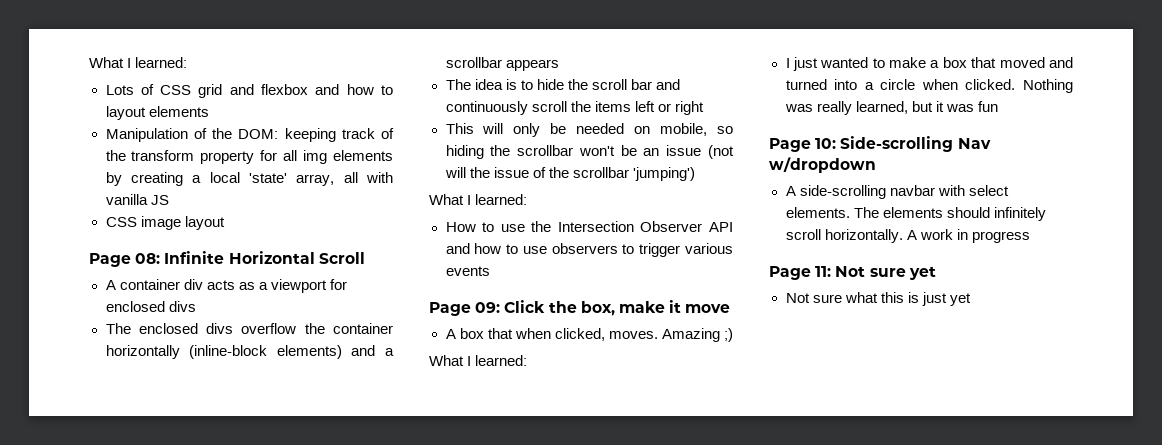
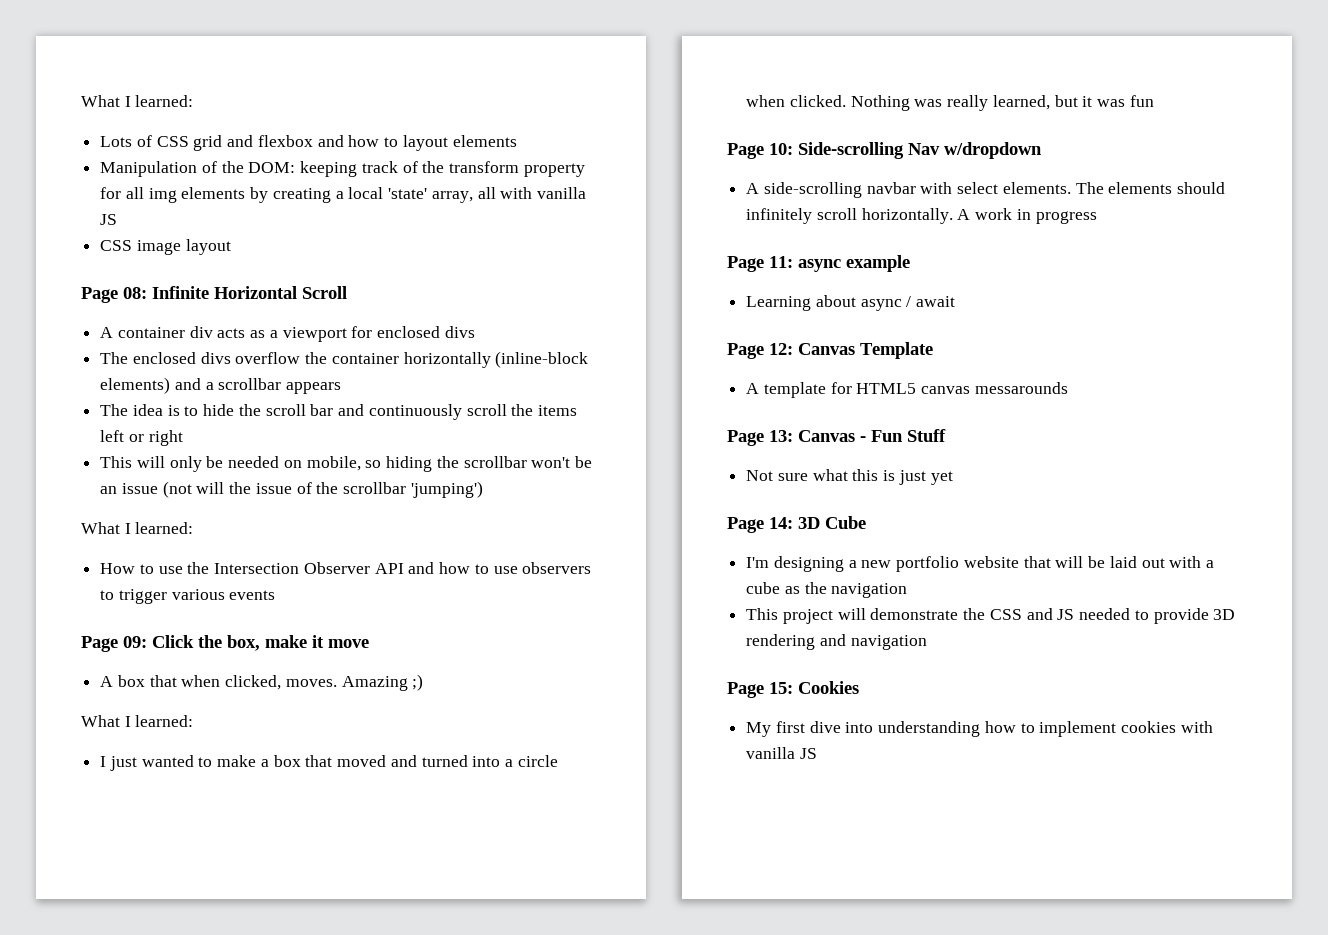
[835,266,936,280] Not sure yet -> [798,255,910,272] [746,295,956,311] [727,342,933,359] [746,382,1068,398] [727,429,946,446] async example // Learning about async / await // Page 12: Canvas Template // A template for HTML5 canvas messarounds // Page 13: Canvas - Fun Stuff
(971, 299) none -> [727,516,866,533] [746,556,1214,572] [746,582,908,598] [746,608,1236,624] [746,634,927,650] [727,681,859,698] [746,721,1213,737] [746,747,817,759] // Page 14: 3D Cube // I'm designing a new portfolio website that will be laid out with a cube as the navigation // This project will demonstrate the CSS and JS needed to provide 3D rendering and navigation // Page 15: Cookies // My first dive into understanding how to implement cookies with vanilla JS

